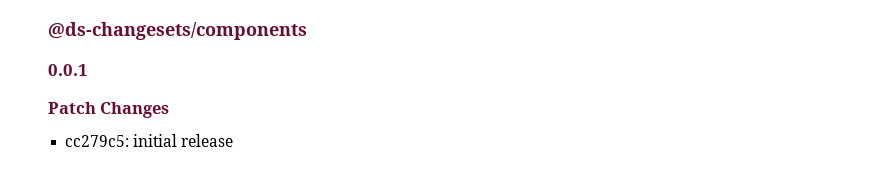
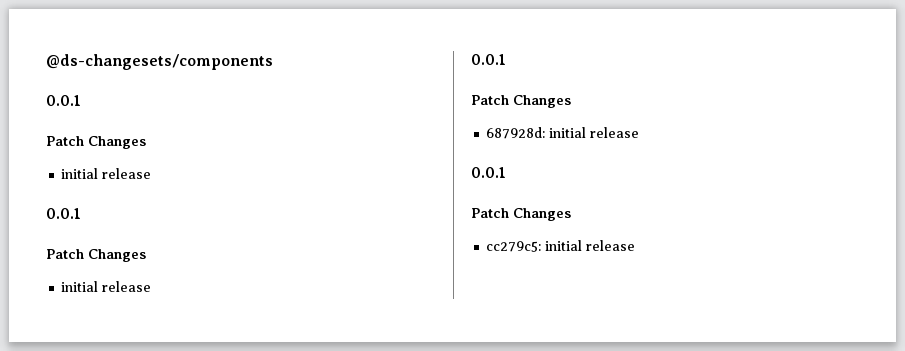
(170, 110) none -> [61,168,152,179] [46,208,81,219] [46,249,146,262] [61,281,152,292] [471,54,506,65] [471,95,571,108] [486,127,640,139] [471,167,506,178] [471,208,571,221] // initial release // 0.0.1 // Patch Changes // initial release // 0.0.1 // Patch Changes // 687928d: initial release // 0.0.1 // Patch Changes

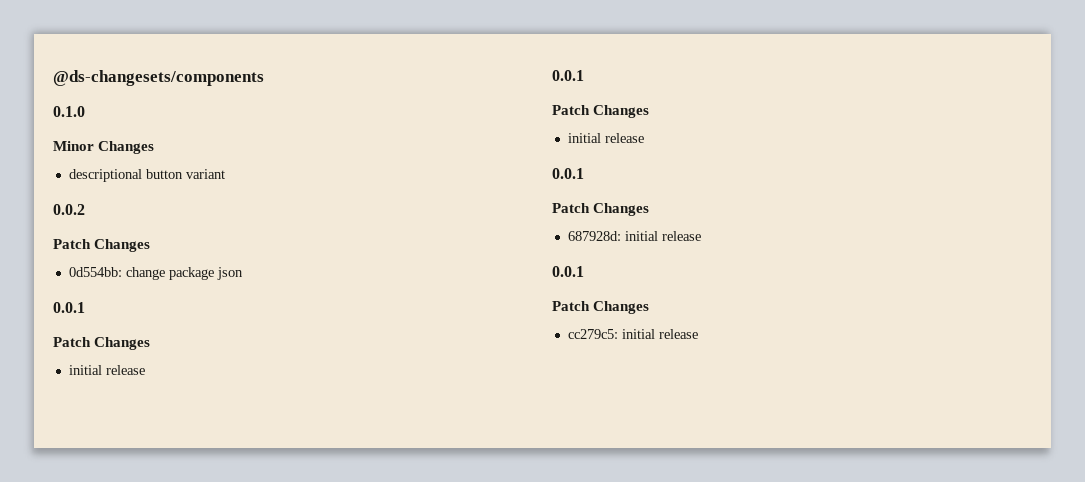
(273, 62) none -> [53,106,85,117] [53,141,155,154] [68,169,225,182] [53,204,85,215] [53,239,151,252] [68,267,243,280] // 0.1.0 // Minor Changes // descriptional button variant // 0.0.2 // Patch Changes // 0d554bb: change package json

